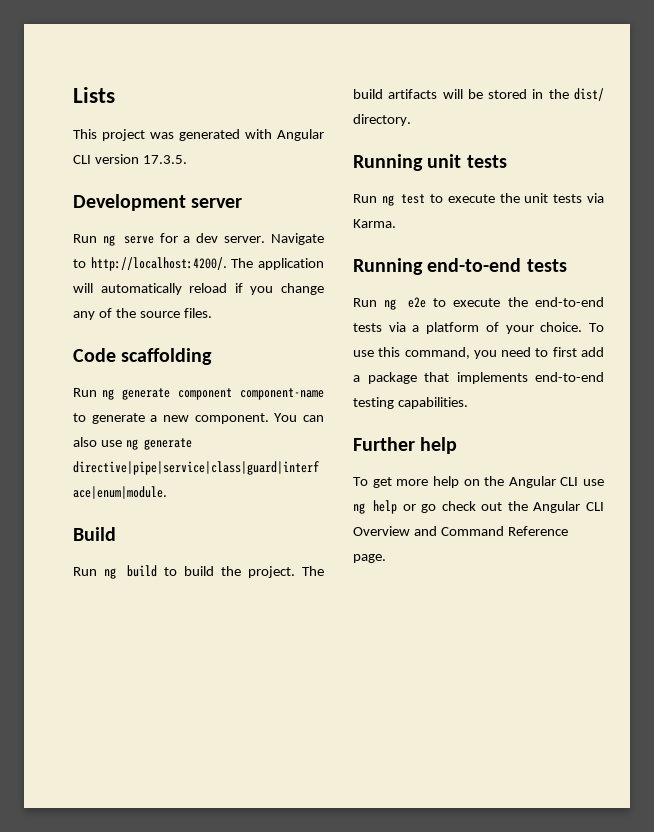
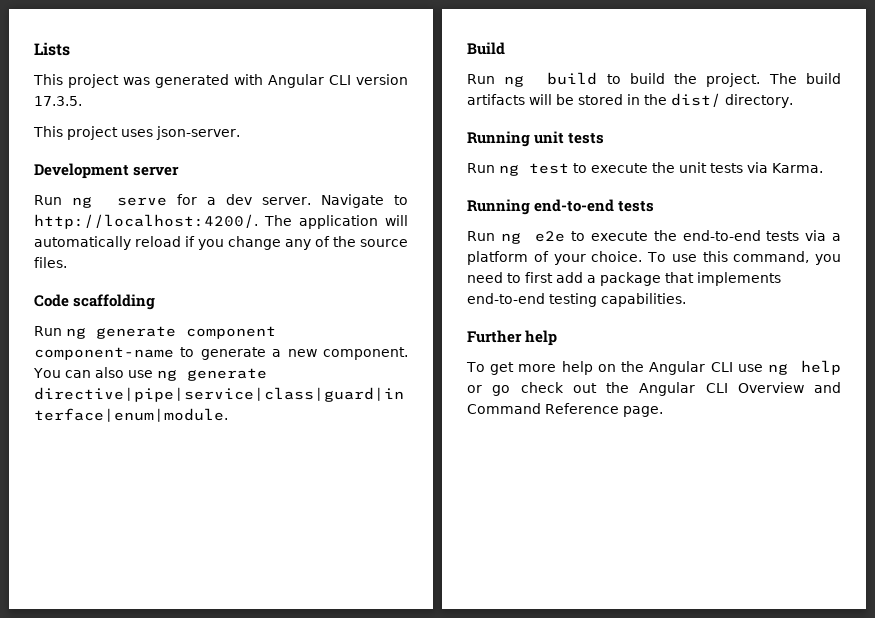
(187, 159) none -> [33,126,240,140] // This project uses json-server.

